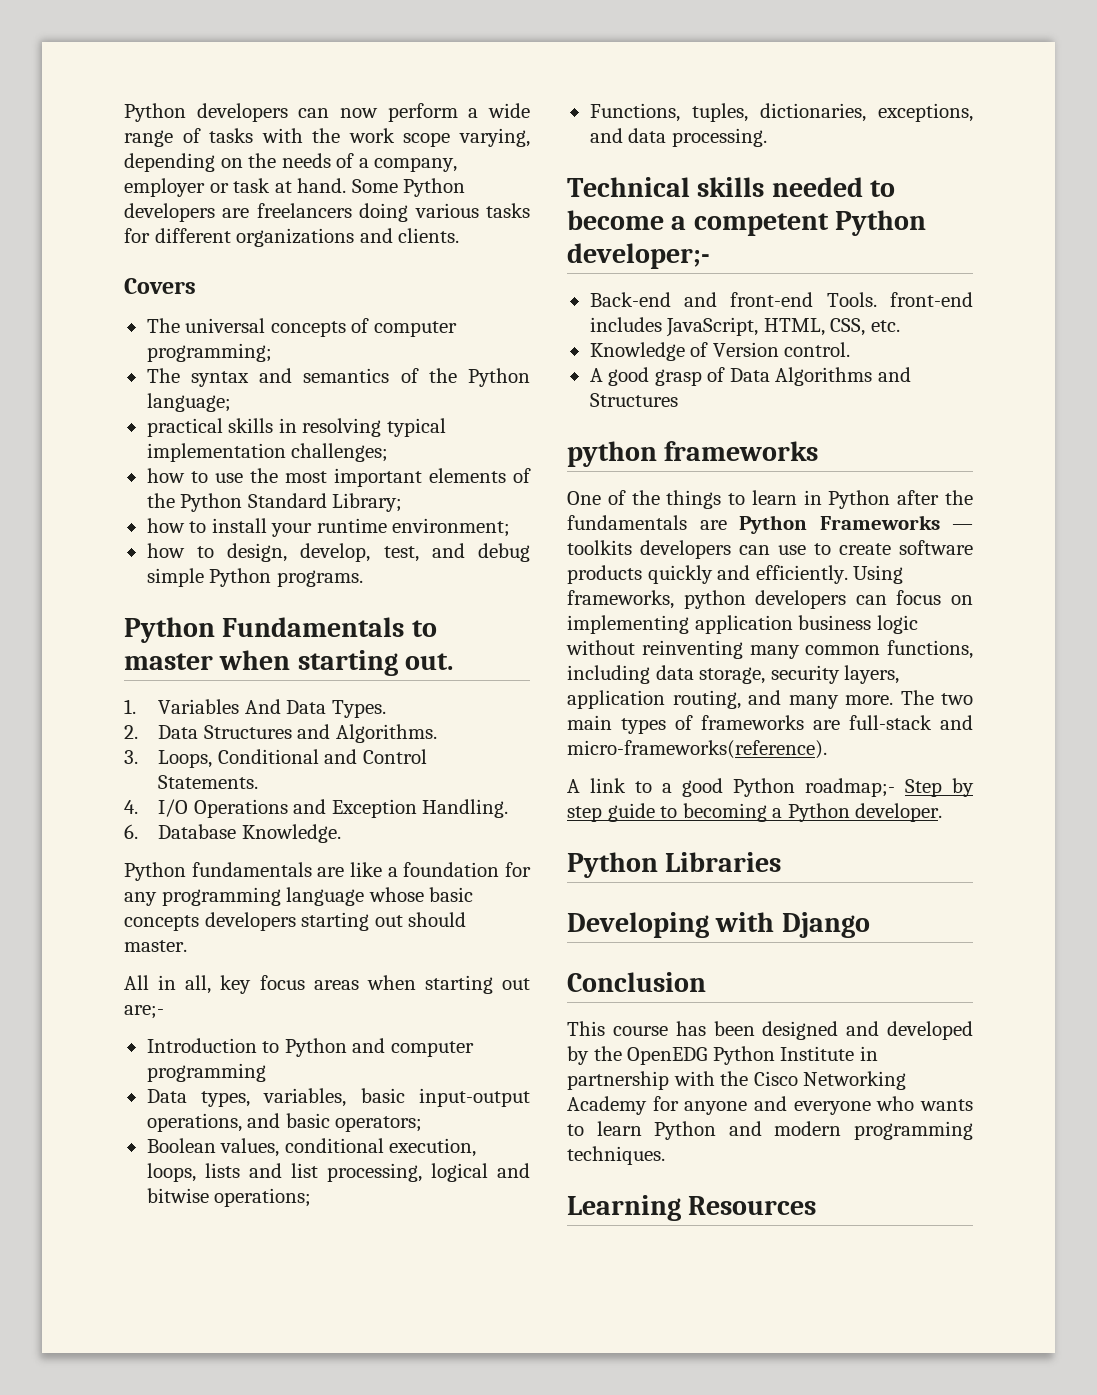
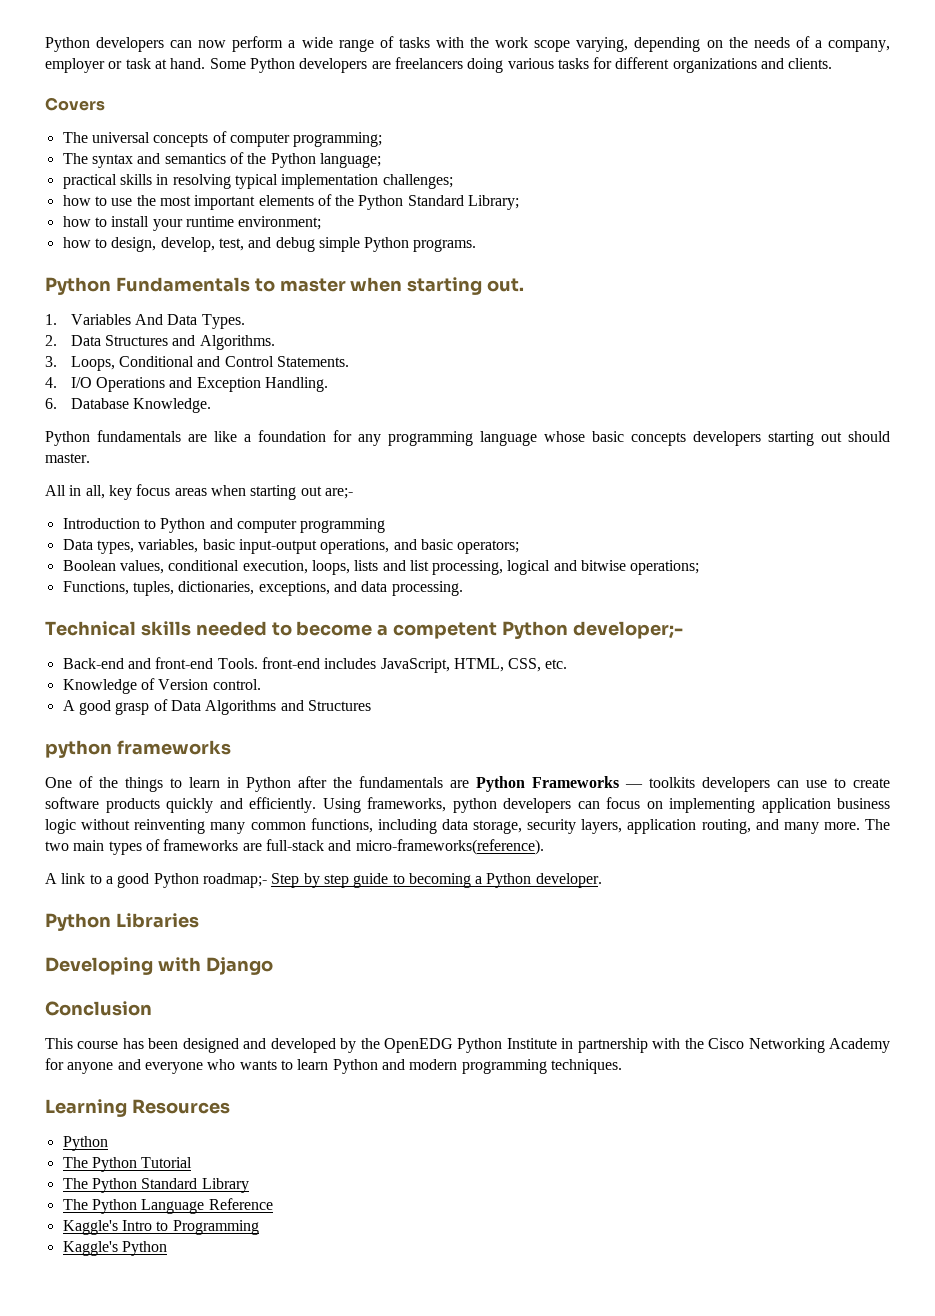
(817, 1205) none -> [62,1136,108,1151] [62,1157,193,1172] [62,1178,249,1193] [62,1198,273,1214] [62,1220,259,1235] [62,1241,167,1256] // Python // The Python Tutorial // The Python Standard Library // The Python Language Reference // Kaggle's Intro to Programming // Kaggle's Python

